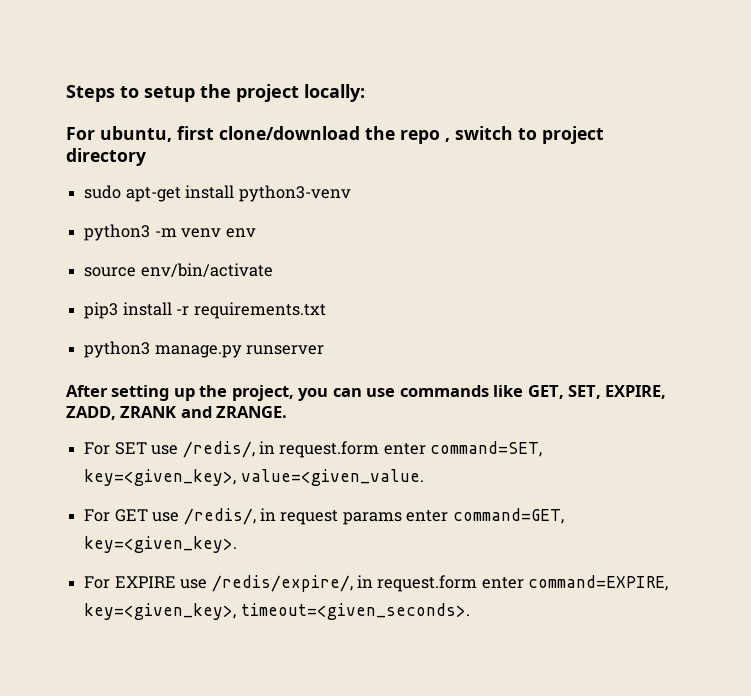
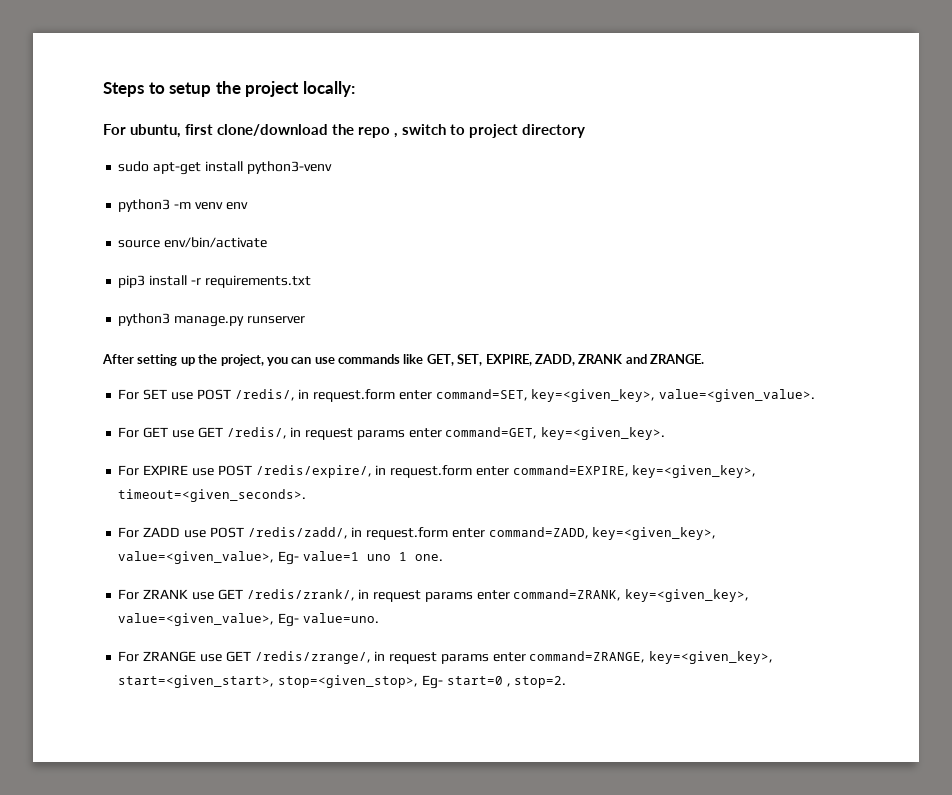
(179, 450) none -> [196,389,231,400] POST
[240,469,424,486] value=<given_value. -> [659,389,816,402] value=<given_value>.
(180, 517) none -> [197,427,223,438] GET
(208, 584) none -> [217,465,252,476] POST
(470, 611) none -> [118,527,717,540] [118,551,443,565] [118,589,750,602] [118,613,379,627] [118,651,774,664] [118,675,567,689] // For ZADD use POST /redis/zadd/, in request.form enter command=ZADD, key=<given_key>, value=<given_value>, Eg- value=1 uno 1 one. // For ZRANK use GET /redis/zrank/, in request params enter command=ZRANK, key=<given_key>, value=<given_value>, Eg- value=uno. // For ZRANGE use GET /redis/zrange/, in request params enter command=ZRANGE, key=<given_key>, start=<given_start>, stop=<given_stop>, Eg- start=0 , stop=2.

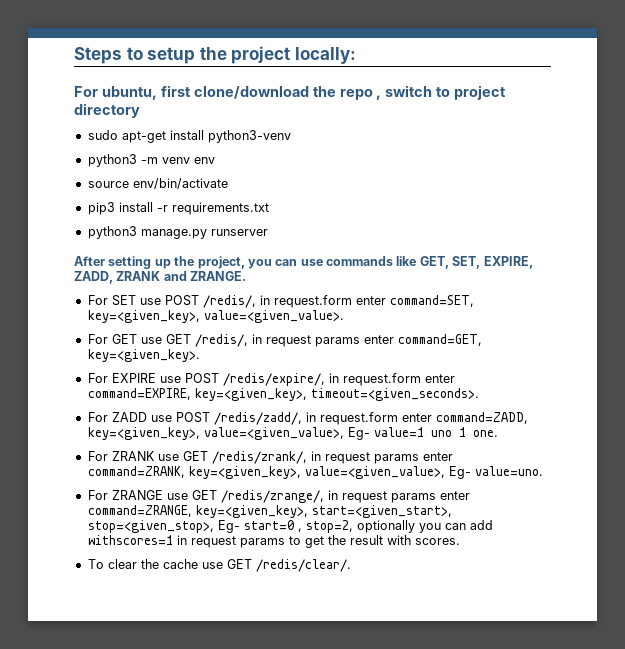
[514,676,567,688] stop=2. -> [305,520,493,533] [87,535,460,548] [87,559,351,572] stop=2, optionally you can add withscores=1 in request params to get the result with scores. // To clear the cache use GET /redis/clear/.

